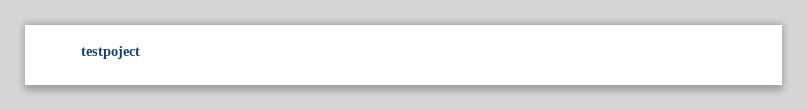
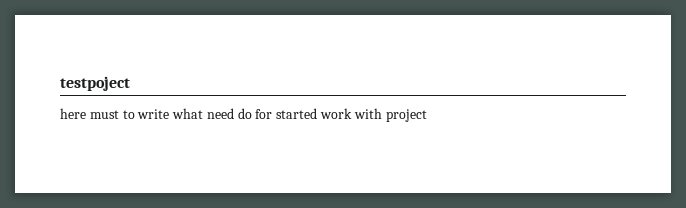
(140, 52) none -> [60,108,427,122] // here must to write what need do for started work with project

